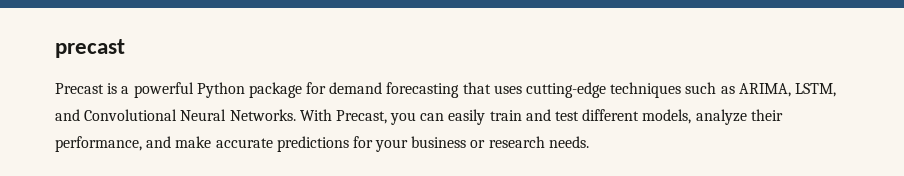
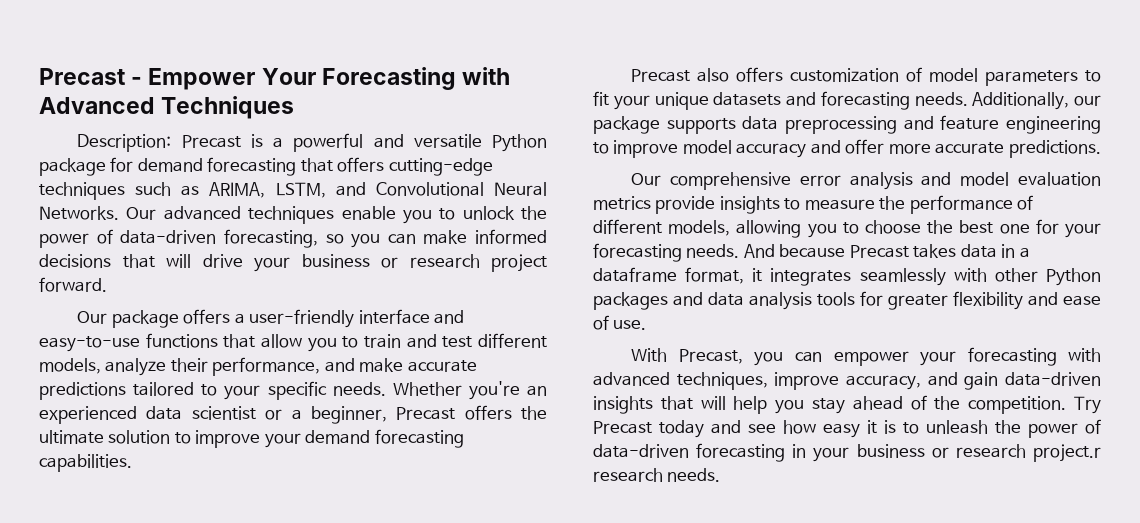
[55,39,125,58] precast // -> [39,67,511,90] [39,96,295,119] [77,134,172,152] Precast - Empower Your Forecasting with Advanced Techniques // Description:
(194, 90) none -> [373,134,482,148] and versatile
[493,85,522,94] uses -> [337,157,385,172] offers
[299,109,486,125] With Precast, you can easily -> [126,206,547,224] [39,229,547,248] [39,254,547,272] [39,277,107,292] [77,309,465,328] [39,333,359,352] Our advanced techniques enable you to unlock the power of data-driven forecasting, so you can make informed decisions that will drive your business or research project forward. // Our package offers a user-friendly interface and easy-to-use functions that allow you to
[352,136,545,152] for your business or research -> [133,381,548,400] [39,405,547,424] [39,429,464,448] [39,454,132,472] [631,67,1101,86] [593,91,1101,110] [593,115,1101,134] [593,139,1101,158] [631,172,1101,190] [593,195,1034,214] [593,219,1101,238] [593,243,1030,262] [593,267,1101,286] [593,291,1101,310] [593,315,647,330] [631,347,1101,366] [593,372,1101,390] [593,395,1102,414] [593,419,1101,438] [593,443,1101,462] [593,468,663,482] tailored to your specific needs. Whether you're an experienced data scientist or a beginner, Precast offers the ultimate solution to improve your demand forecasting capabilities. // Precast also offers customization of model parameters to fit your unique datasets and forecasting needs. Additionally, our package supports data preprocessing and feature engineering to improve model accuracy and offer more accurate predictions. // Our comprehensive error analysis and model evaluation metrics provide insights to measure the performance of different models, allowing you to choose the best one for your forecasting needs. And because Precast takes data in a dataframe format, it integrates seamlessly with other Python packages and data analysis tools for greater flexibility and ease of use. // With Precast, you can empower your forecasting with advanced techniques, improve accuracy, and gain data-driven insights that will help you stay ahead of the competition. Try Precast today and see how easy it is to unleash the power of data-driven forecasting in your business or research project.r research

